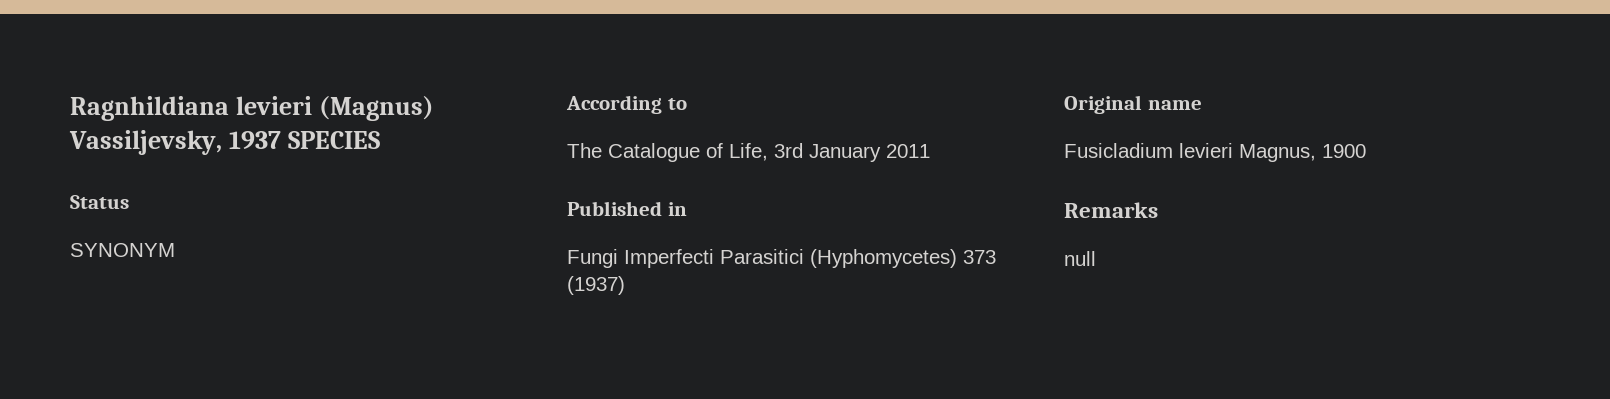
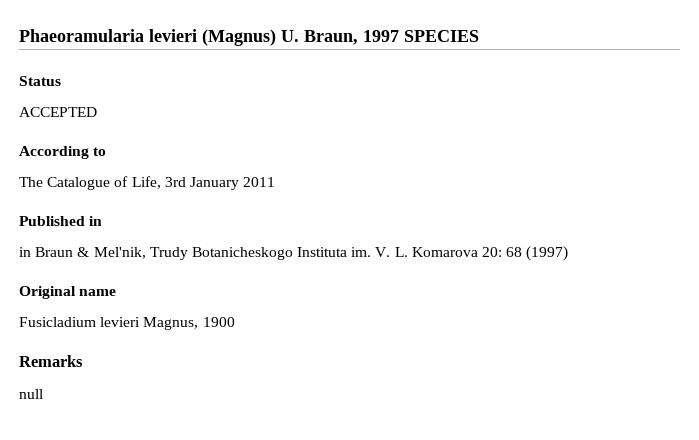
[70,96,229,121] Ragnhildiana -> [19,29,144,42] Phaeoramularia
[69,130,282,155] Vassiljevsky, 1937 -> [281,30,399,45] U. Braun, 1997
[70,243,175,257] SYNONYM -> [19,107,97,117] ACCEPTED
[567,249,996,268] [567,276,625,295] Fungi Imperfecti Parasitici (Hyphomycetes) 373 (1937) -> [19,246,569,261] in Braun & Mel'nik, Trudy Botanicheskogo Instituta im. V. L. Komarova 20: 68 (1997)

